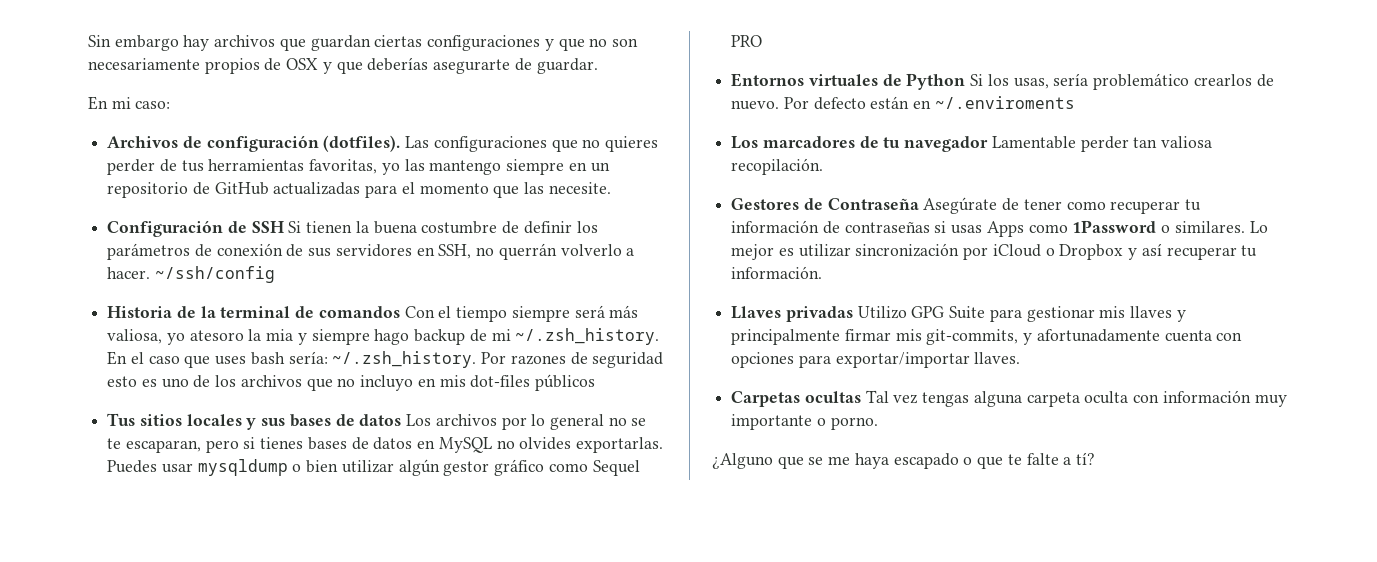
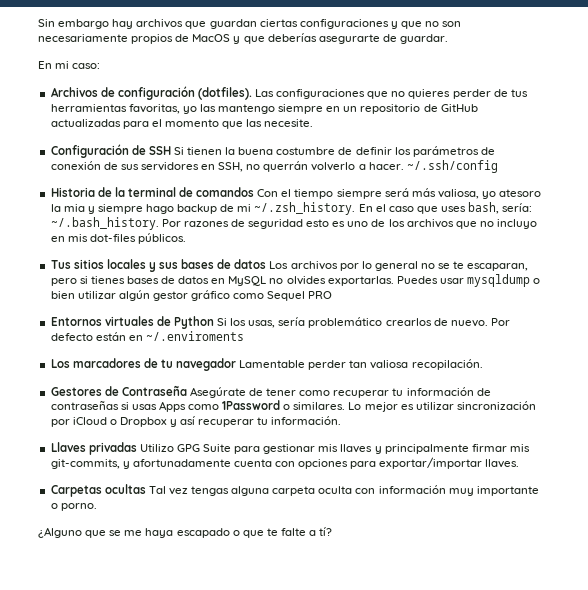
[286,58,319,70] OSX -> [192,34,231,42] MacOS
[154,266,275,283] ~/ssh/config -> [406,160,498,173] ~/.ssh/config
[250,351,477,368] bash sería: ~/.zsh_history. -> [468,202,533,214] [50,217,159,230] bash, sería: ~/.bash_history.
[534,374,595,391] públicos -> [137,233,186,244] públicos.

